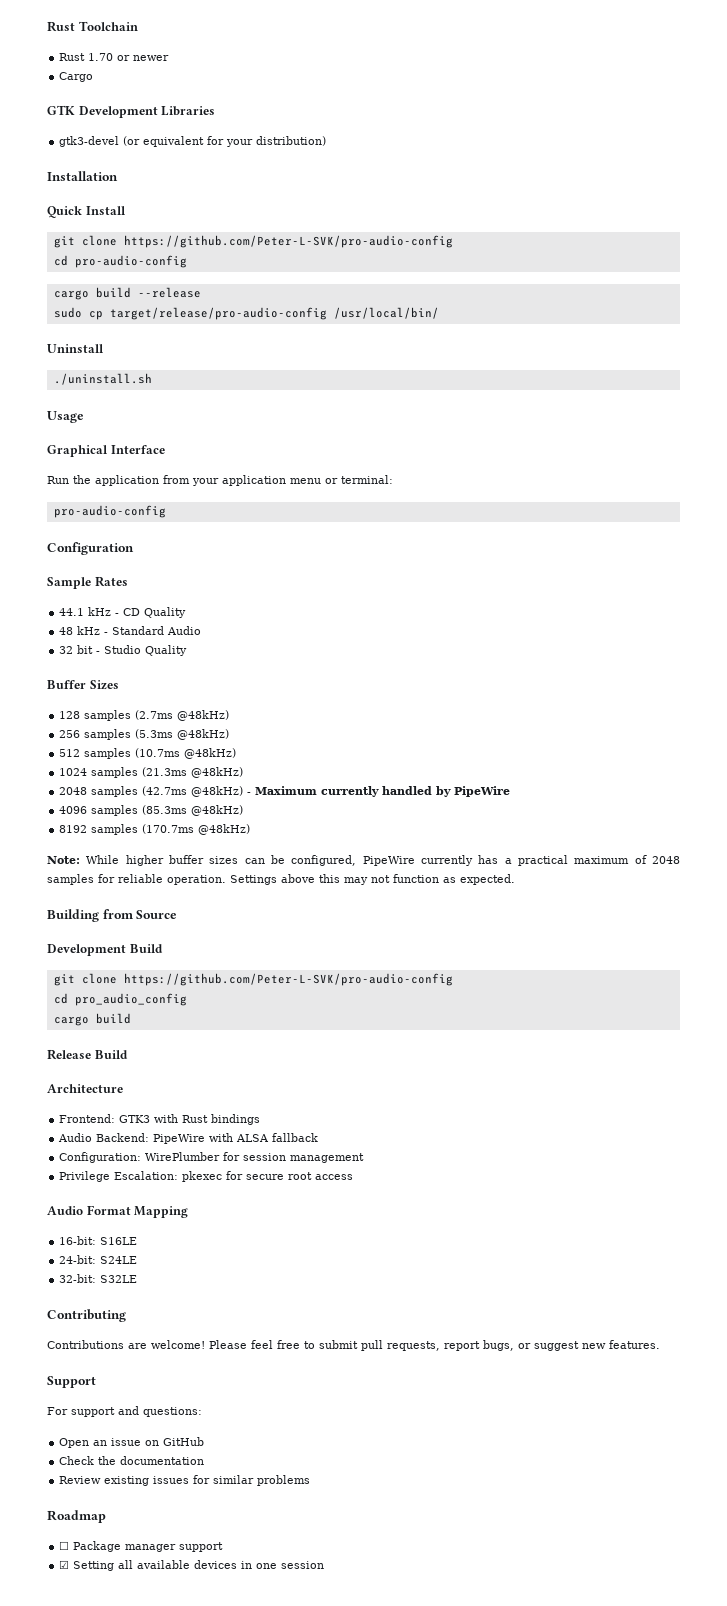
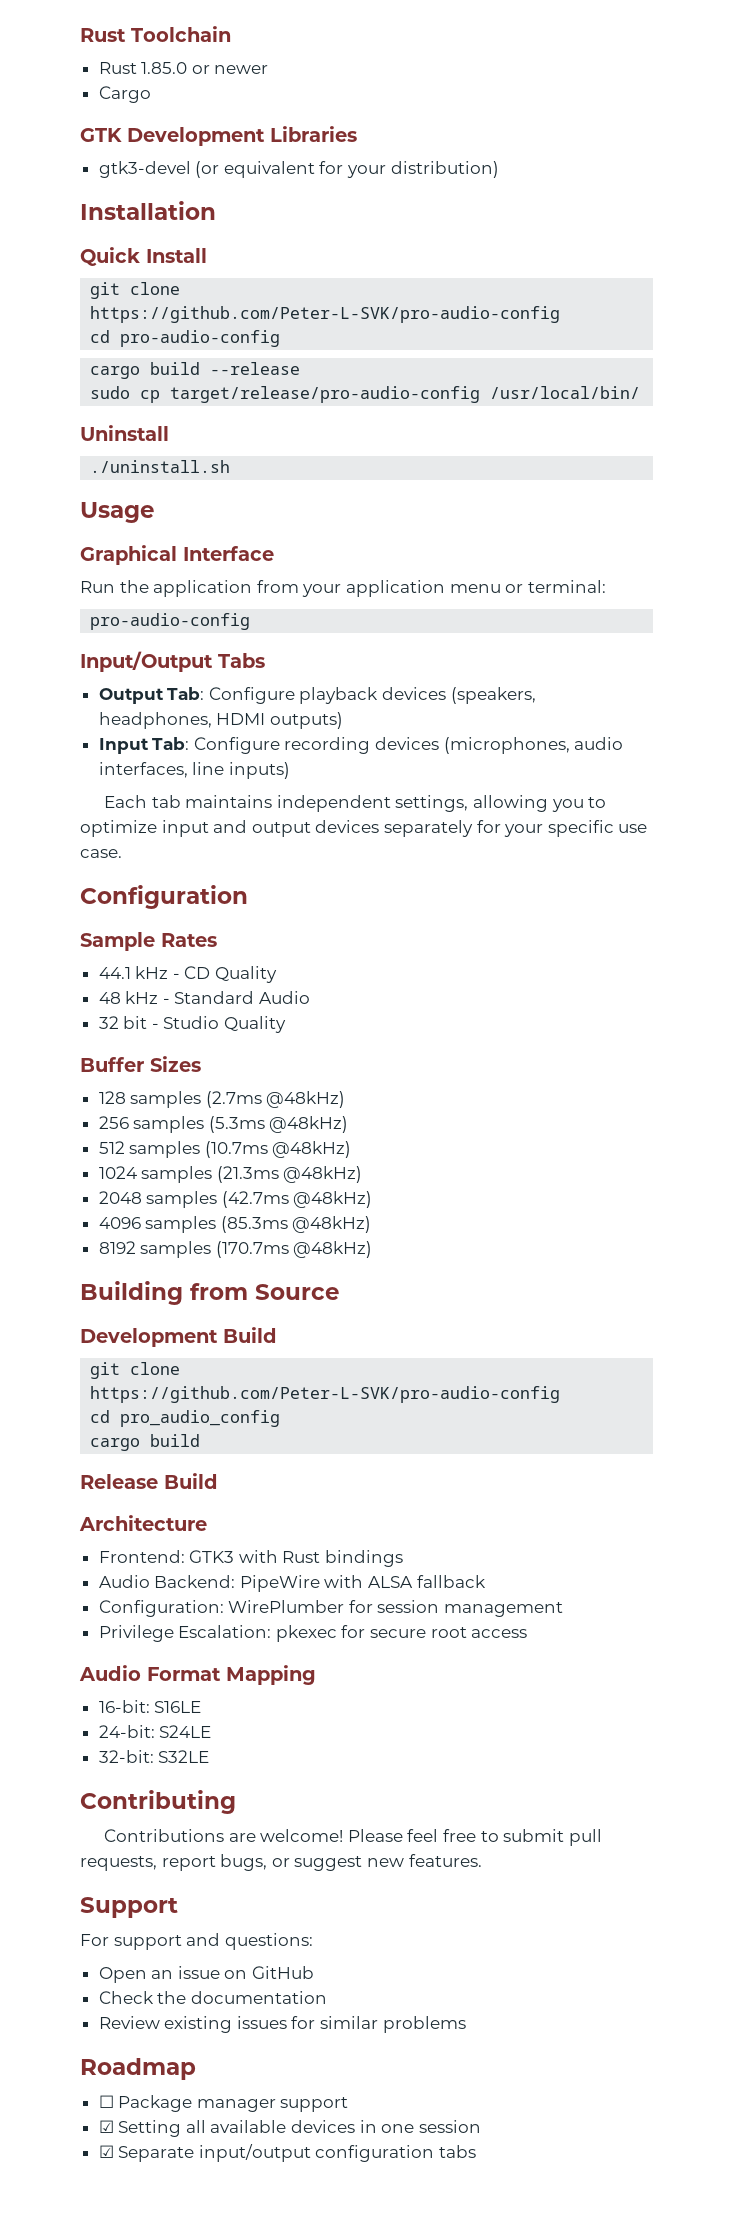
[88,53,114,61] 1.70 -> [141,62,188,74] 1.85.0
(166, 511) none -> [80,651,265,672] [98,687,536,704] [98,712,343,729] [98,737,624,754] [98,762,290,779] [104,795,607,812] [80,820,648,837] [80,849,122,858] // Input/Output Tabs // Output Tab: Configure playback devices (speakers, headphones, HDMI outputs) // Input Tab: Configure recording devices (microphones, audio interfaces, line inputs) // Each tab maintains independent settings, allowing you to optimize input and output devices separately for your specific use case.
[247,786,511,797] - Maximum currently handled by PipeWire -> (373, 1199) none
[47,855,681,866] [47,874,515,885] // Note: While higher buffer sizes can be configured, PipeWire currently has a practical maximum of 2048 samples for reliable operation. Settings above this may not function as expected. -> (373, 1249) none
(325, 1565) none -> [98,2144,477,2162] // ☑ Separate input/output configuration tabs

